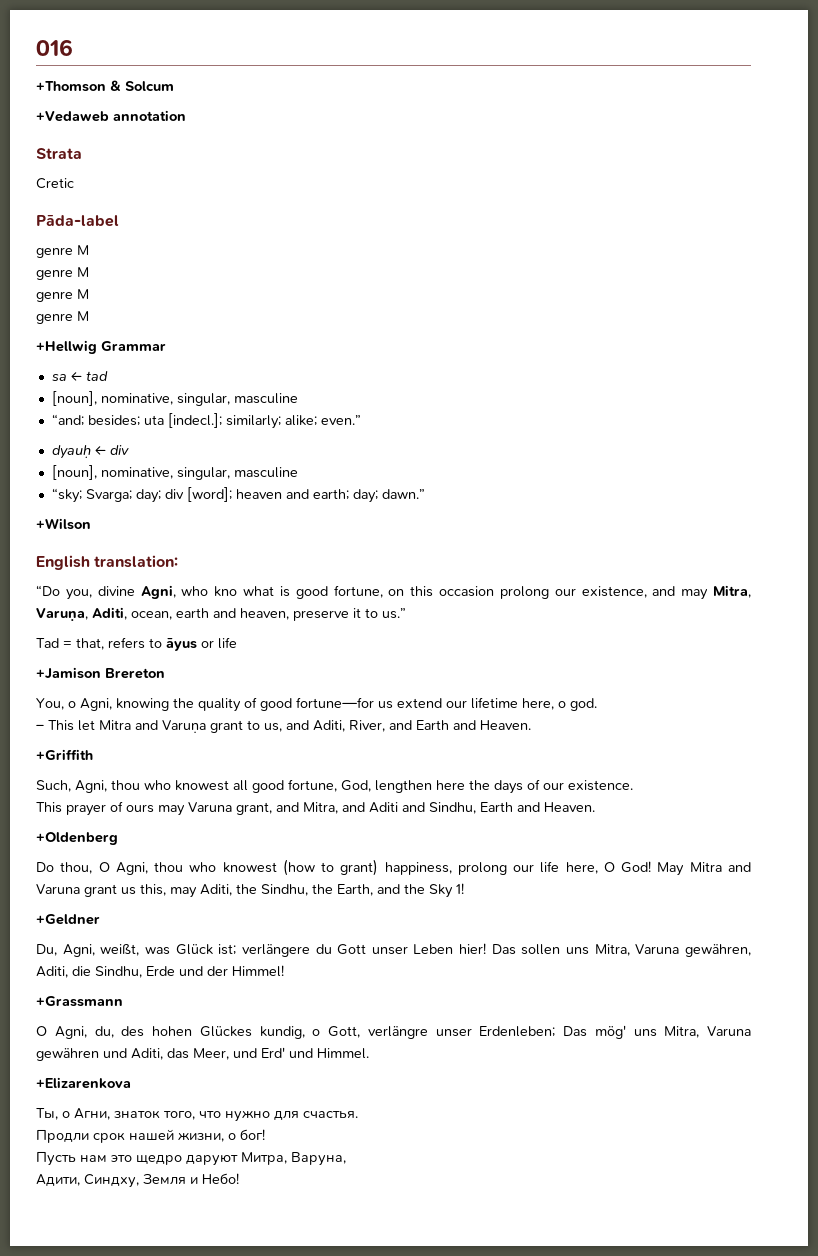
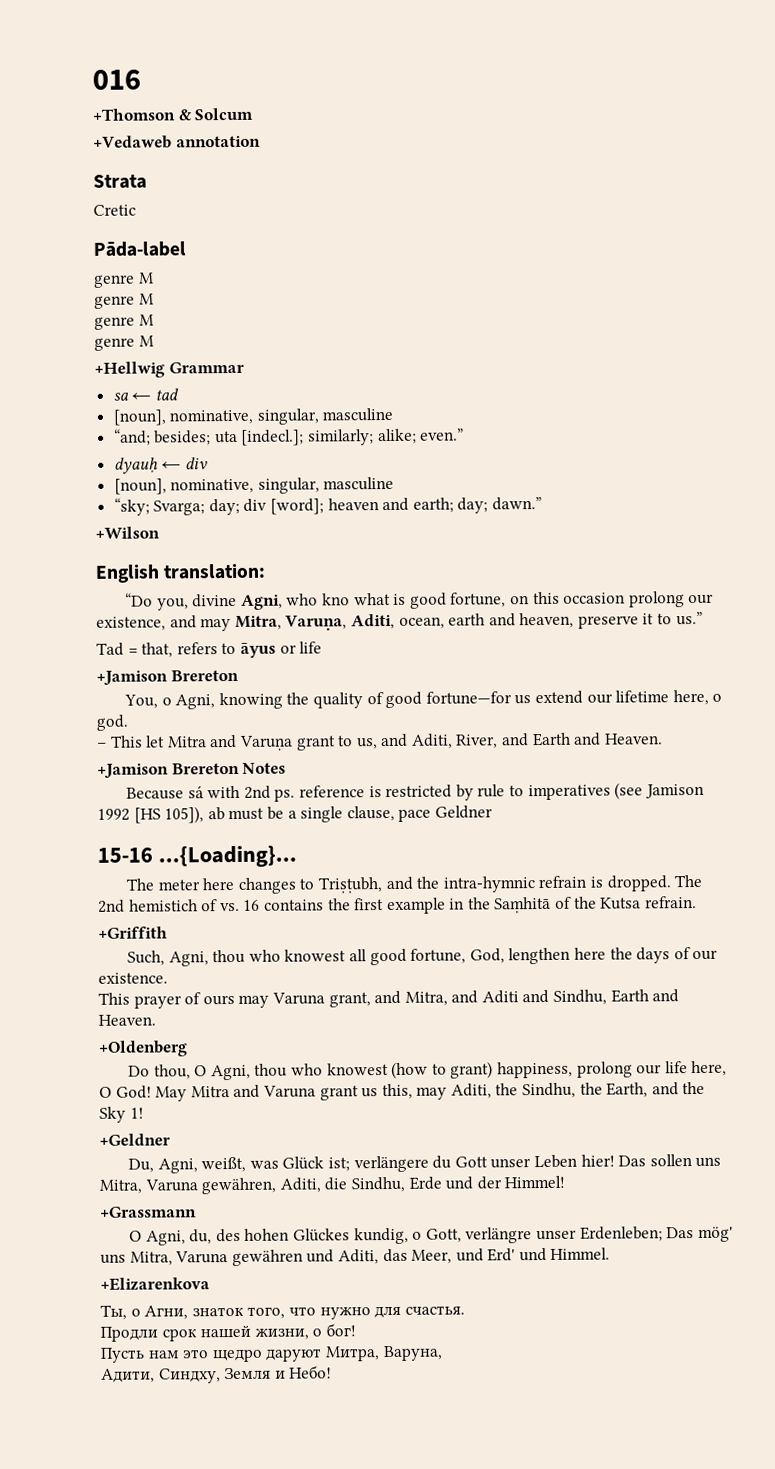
(531, 725) none -> [97,762,287,779] [126,782,704,802] [97,805,493,824] [97,845,298,868] [126,874,703,894] [98,896,697,915] // +Jamison Brereton Notes // Because sá with 2nd ps. reference is restricted by rule to imperatives (see Jamison 1992 [HS 105]), ab must be a single clause, pace Geldner // 15-16 ...{Loading}... // The meter here changes to Triṣṭubh, and the intra-hymnic refrain is dropped. The 2nd hemistich of vs. 16 contains the first example in the Saṃhitā of the Kutsa refrain.

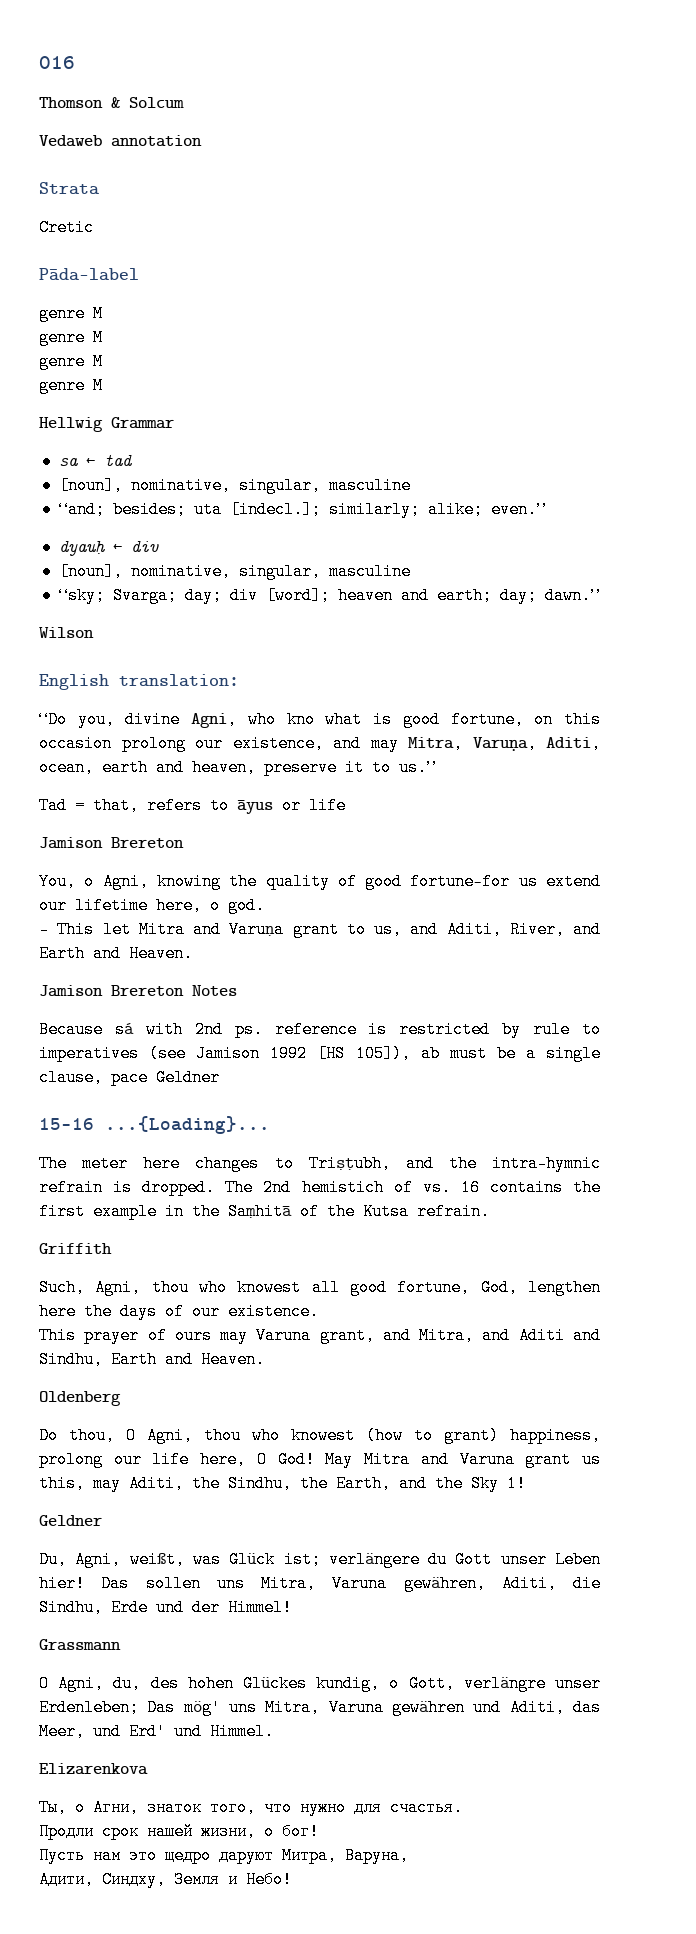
[92,108,176,121] +Thomson -> [39,97,103,108] Thomson
[93,135,172,149] +Vedaweb -> [39,135,102,147] Vedaweb
[94,361,165,378] +Hellwig -> [39,417,103,432] Hellwig
[95,526,160,539] +Wilson -> [39,627,94,638] Wilson
[96,670,168,686] +Jamison -> [39,837,103,849] Jamison
[97,763,169,779] +Jamison -> [39,985,103,997] Jamison
[98,926,168,939] +Griffith -> [39,1243,112,1254] Griffith
[98,1040,188,1057] +Oldenberg -> [39,1391,121,1406] Oldenberg
[99,1133,171,1146] +Geldner -> [39,1515,102,1526] Geldner
[100,1206,197,1218] +Grassmann -> [39,1639,121,1651] Grassmann
[100,1277,210,1291] +Elizarenkova -> [39,1763,148,1775] Elizarenkova

